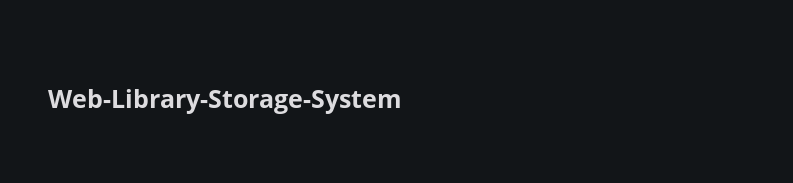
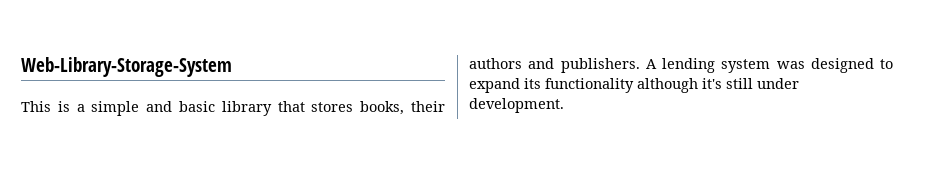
(402, 101) none -> [21,101,446,116] [469,58,893,73] [469,78,799,93] [469,98,564,113] // This is a simple and basic library that stores books, their authors and publishers. A lending system was designed to expand its functionality although it's still under development.

